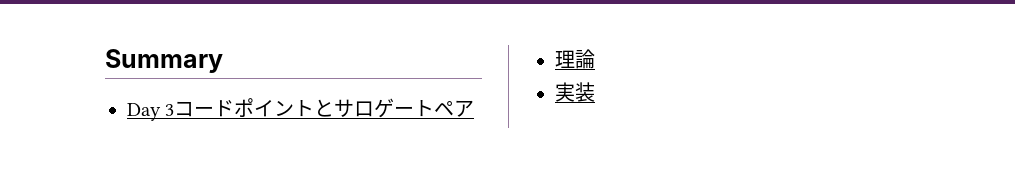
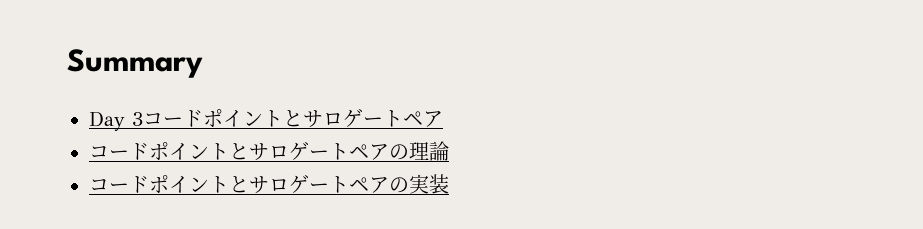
[555,49,595,69] 理論 // -> [89,141,449,161] [89,175,409,193] コードポイントとサロゲートペアの理論 // コードポイントとサロゲートペアの

